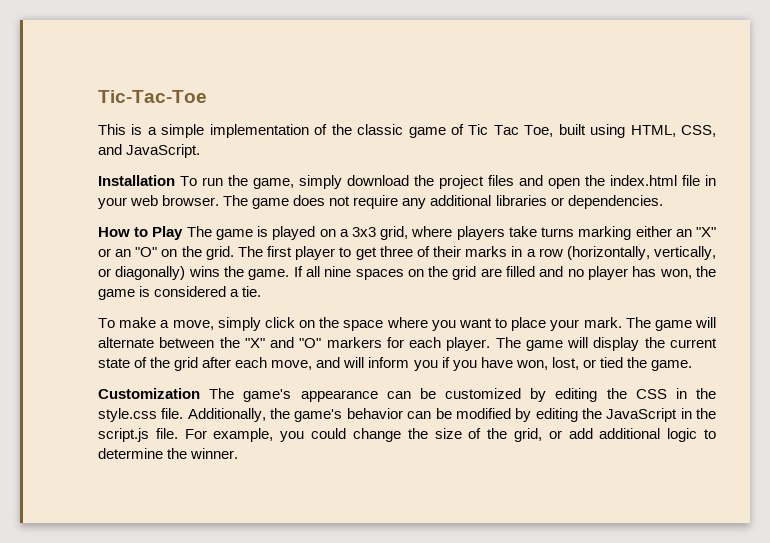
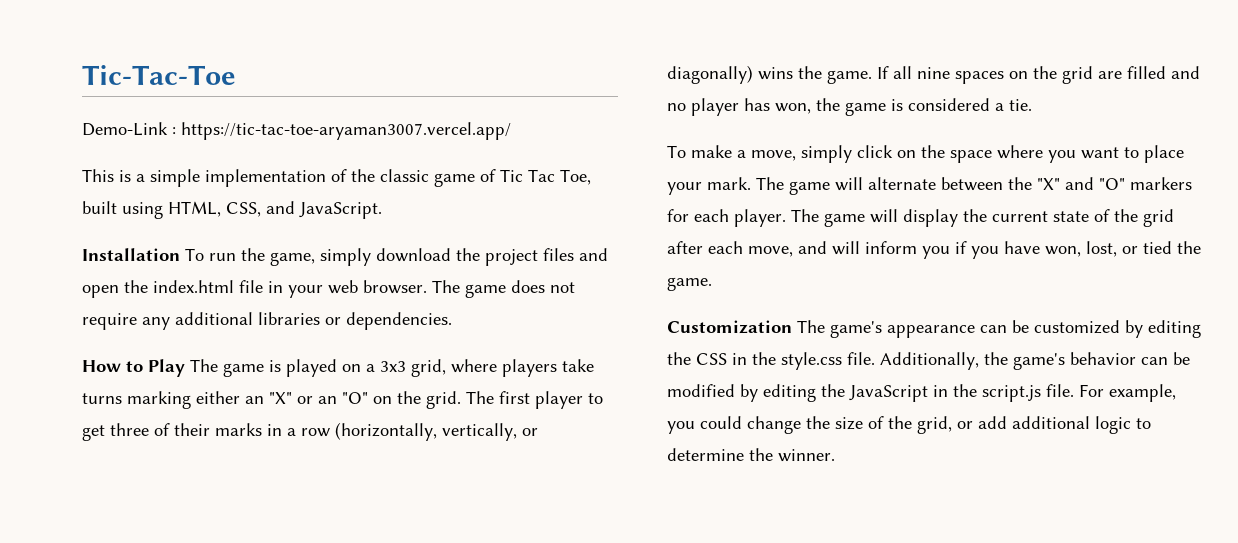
(207, 96) none -> [82,122,511,140] // Demo-Link : https://tic-tac-toe-aryaman3007.vercel.app/

